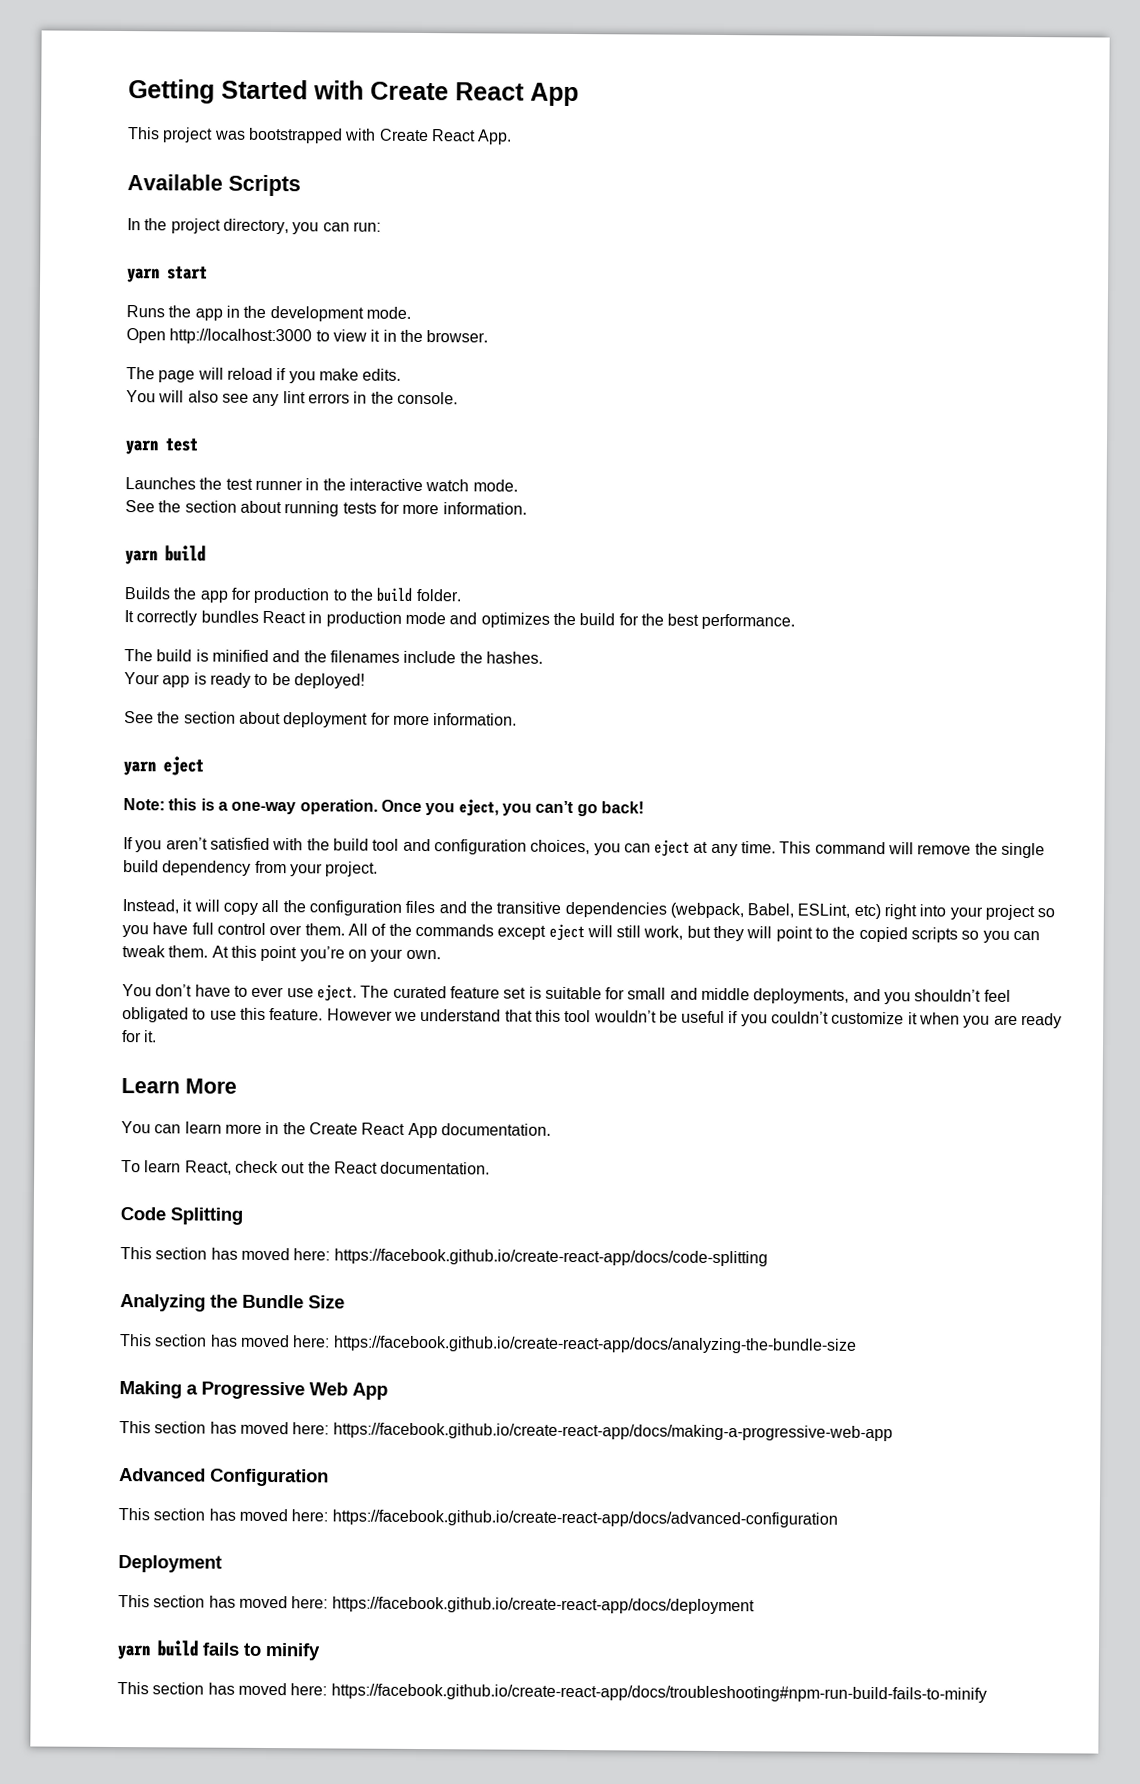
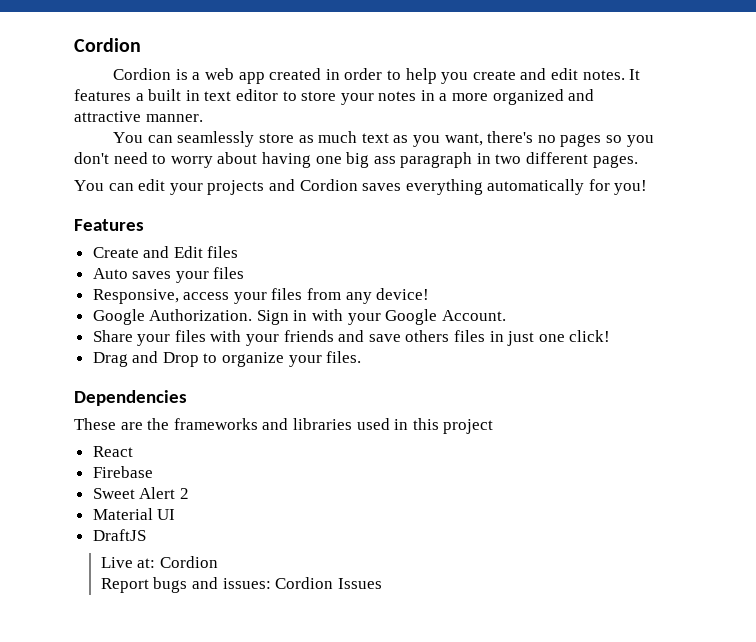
[128,79,579,107] [127,127,513,145] [127,174,301,197] [127,218,381,235] [127,266,208,283] [126,305,411,322] [126,328,489,345] [126,367,402,384] [126,390,458,407] [125,438,198,455] [125,477,518,492] [125,500,527,517] [125,545,206,565] [124,587,462,604] [124,610,796,630] [124,649,543,664] [124,672,365,689] [124,711,518,728] [123,756,204,776] [123,798,644,817] [123,837,1046,859] [123,860,379,877] [122,899,1056,921] [122,922,1041,943] [122,945,441,962] [122,984,1011,1005] [122,1007,1063,1029] [121,1030,158,1043] [121,1078,237,1094] [121,1121,551,1139] [121,1160,491,1175] [120,1207,243,1225] [120,1247,768,1267] [120,1294,345,1312] [119,1334,857,1354] [119,1381,388,1400] [119,1421,893,1442] [119,1468,329,1487] [118,1508,838,1528] [118,1555,222,1573] [118,1595,755,1615] [117,1640,321,1661] [117,1682,987,1703] Getting Started with Create React App // This project was bootstrapped with Create React App. // Available Scripts // In the project directory, you can run: // yarn start // Runs the app in the development mode. // Open http://localhost:3000 to view it in the browser. // The page will reload if you make edits. // You will also see any lint errors in the console. // yarn test // Launches the test runner in the interactive watch mode. // See the section about running tests for more information. // yarn build // Builds the app for production to the build folder. // It correctly bundles React in production mode and optimizes the build for the best performance. // The build is minified and the filenames include the hashes. // Your app is ready to be deployed! // See the section about deployment for more information. // yarn eject // Note: this is a one-way operation. Once you eject, you can’t go back! // If you aren’t satisfied with the build tool and configuration choices, you can eject at any time. This command will remove the single build dependency from your project. // Instead, it will copy all the configuration files and the transitive dependencies (webpack, Babel, ESLint, etc) right into your project so you have full control over them. All of the commands except eject will still work, but they will point to the copied scripts so you can tweak them. At this point you’re on your own. // You don’t have to ever use eject. The curated feature set is suitable for small and middle deployments, and you shouldn’t feel obligated to use this feature. However we understand that this tool wouldn’t be useful if you couldn’t customize it when you are ready for it. // Learn More // You can learn more in the Create React App documentation. // To learn React, check out the React documentation. // Code Splitting // This section has moved here: https://facebook.github.io/create-react-app/docs/code-splitting // Analyzing the Bundle Size // This section has moved here: https://facebook.github.io/create-react-app/docs/analyzing-the-bundle-size // Making a Progressive Web App // This section has moved here: https://facebook.github.io/create-react-app/docs/making-a-progressive-web-app // Advanced Configuration // This section has moved here: https://facebook.github.io/create-react-app/docs/advanced-configuration // Deployment // This section has moved here: https://facebook.github.io/create-react-app/docs/deployment // yarn build fails to minify // This section has moved here: https://facebook.github.io/create-react-app/docs/troubleshooting#npm-run-build-fails-to-minify -> [74,38,141,52] [113,68,641,84] [74,89,595,105] [74,111,203,122] [113,131,654,147] [74,152,638,168] [74,179,648,195] [74,219,144,231] [92,246,239,258] [92,267,245,283] [92,288,430,304] [92,309,506,325] [92,330,611,346] [92,351,362,367] [74,390,187,406] [74,418,494,434] [92,446,133,457] [92,466,153,478] [92,487,189,499] [92,508,176,520] [92,529,146,541] [100,556,218,568] [100,577,382,593] Cordion // Cordion is a web app created in order to help you create and edit notes. It features a built in text editor to store your notes in a more organized and attractive manner. // You can seamlessly store as much text as you want, there's no pages so you don't need to worry about having one big ass paragraph in two different pages. // You can edit your projects and Cordion saves everything automatically for you! // Features // Create and Edit files // Auto saves your files // Responsive, access your files from any device! // Google Authorization. Sign in with your Google Account. // Share your files with your friends and save others files in just one click! // Drag and Drop to organize your files. // Dependencies // These are the frameworks and libraries used in this project // React // Firebase // Sweet Alert 2 // Material UI // DraftJS // Live at: Cordion // Report bugs and issues: Cordion Issues

